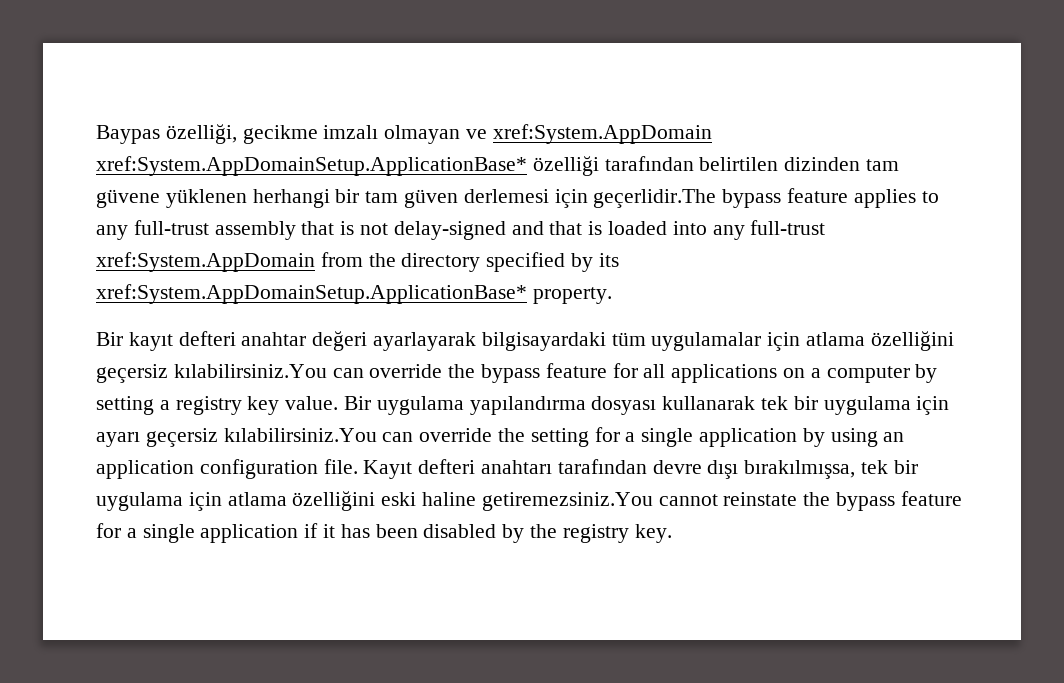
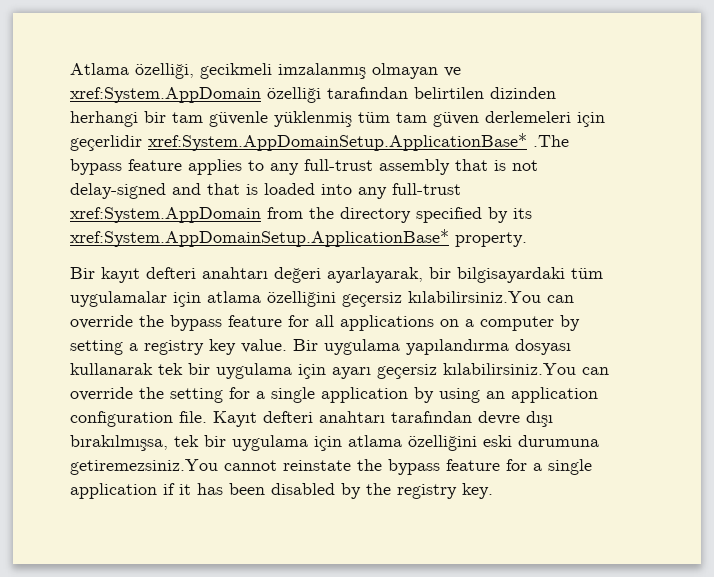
[96,124,379,144] Baypas özelliği, gecikme imzalı -> [70,63,366,79] Atlama özelliği, gecikmeli imzalanmış
[96,156,527,176] xref:System.AppDomainSetup.ApplicationBase* -> (261, 95) none
[866,159,900,171] [96,189,717,208] tam güvene yüklenen herhangi bir tam güven derlemesi için geçerlidir.The -> [70,111,605,127] [70,133,569,151] herhangi bir tam güvenle yüklenmiş tüm tam güven derlemeleri için geçerlidir xref:System.AppDomainSetup.ApplicationBase* .The
[241,331,477,351] anahtar değeri ayarlayarak -> [202,267,451,283] anahtarı değeri ayarlayarak, bir
[422,492,477,506] haline -> [518,435,599,447] durumuna

